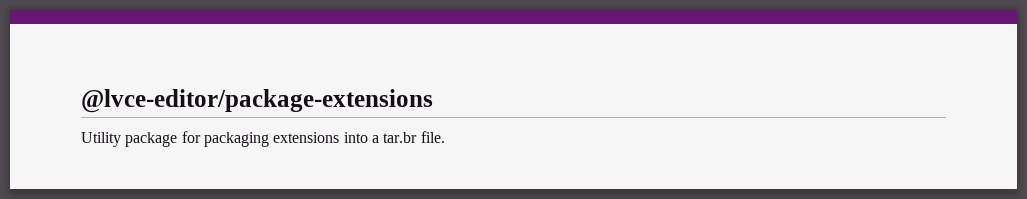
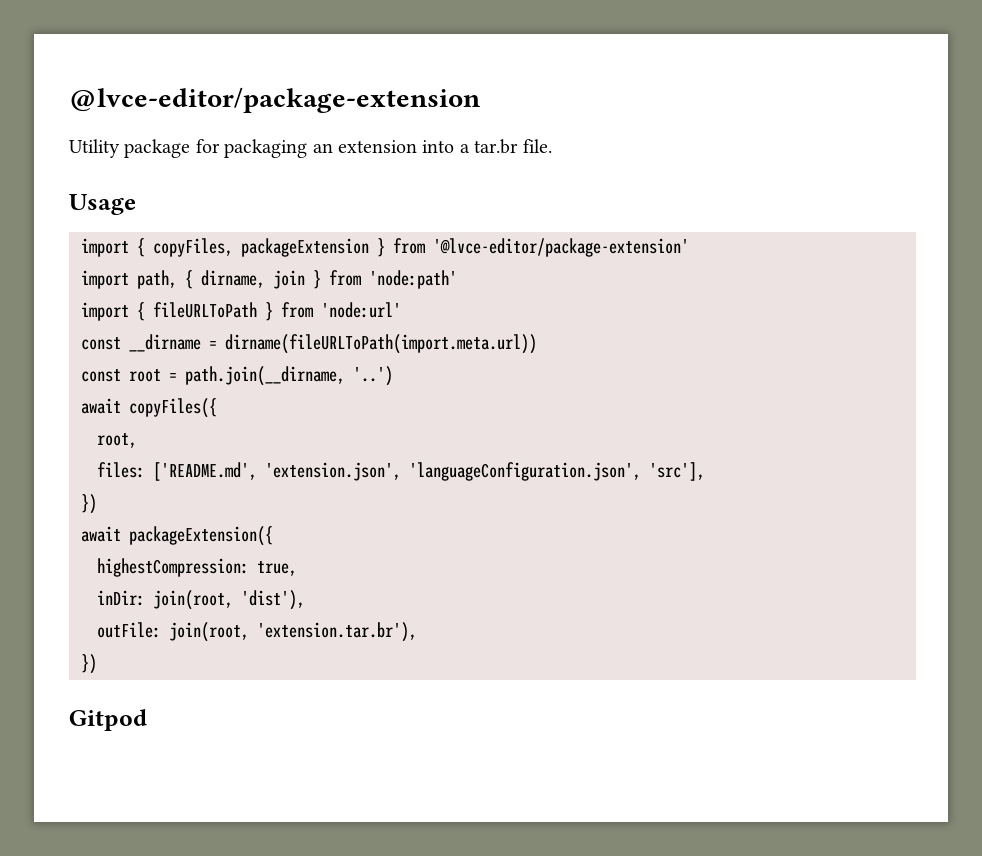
[81,89,433,113] @lvce-editor/package-extensions -> [69,87,481,113] @lvce-editor/package-extension
[273,132,340,143] extensions -> [312,140,417,153] an extension
(445, 137) none -> [69,194,136,215] [81,238,689,257] [81,270,457,289] [81,302,401,321] [81,334,537,354] [81,366,393,386] [81,398,217,418] [97,433,137,448] [97,462,705,481] [81,494,97,514] [81,526,273,546] [97,558,297,577] [97,590,305,610] [97,622,417,642] [81,654,97,674] [69,709,147,731] // Usage // import { copyFiles, packageExtension } from '@lvce-editor/package-extension' // import path, { dirname, join } from 'node:path' // import { fileURLToPath } from 'node:url' // const __dirname = dirname(fileURLToPath(import.meta.url)) // const root = path.join(__dirname, '..') // await copyFiles({ // root, // files: ['README.md', 'extension.json', 'languageConfiguration.json', 'src'], // }) // await packageExtension({ // highestCompression: true, // inDir: join(root, 'dist'), // outFile: join(root, 'extension.tar.br'), // }) // Gitpod

